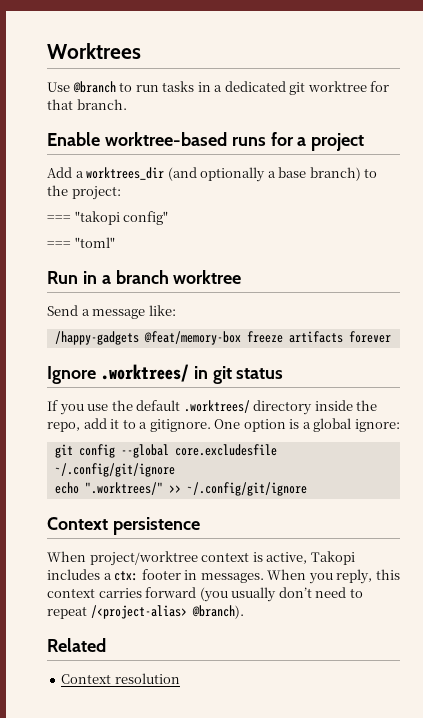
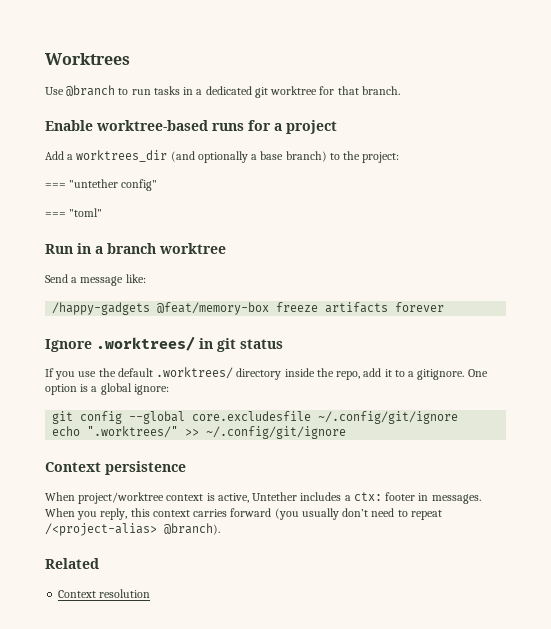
[74,211,120,225] "takopi -> [69,179,119,188] "untether
[310,551,355,565] Takopi -> [252,492,298,501] Untether

